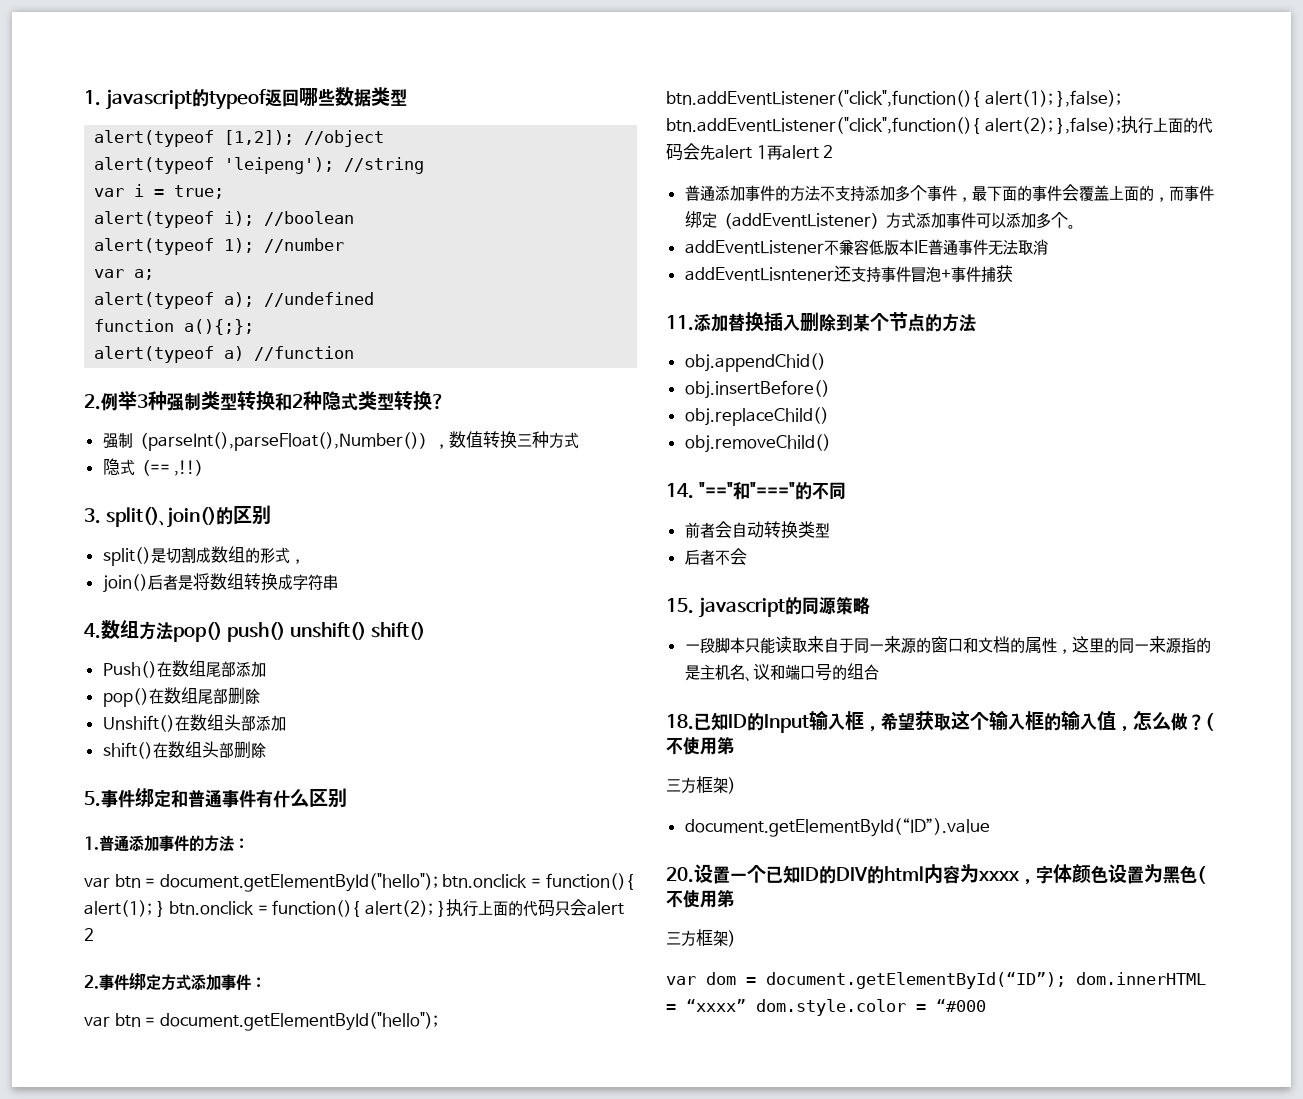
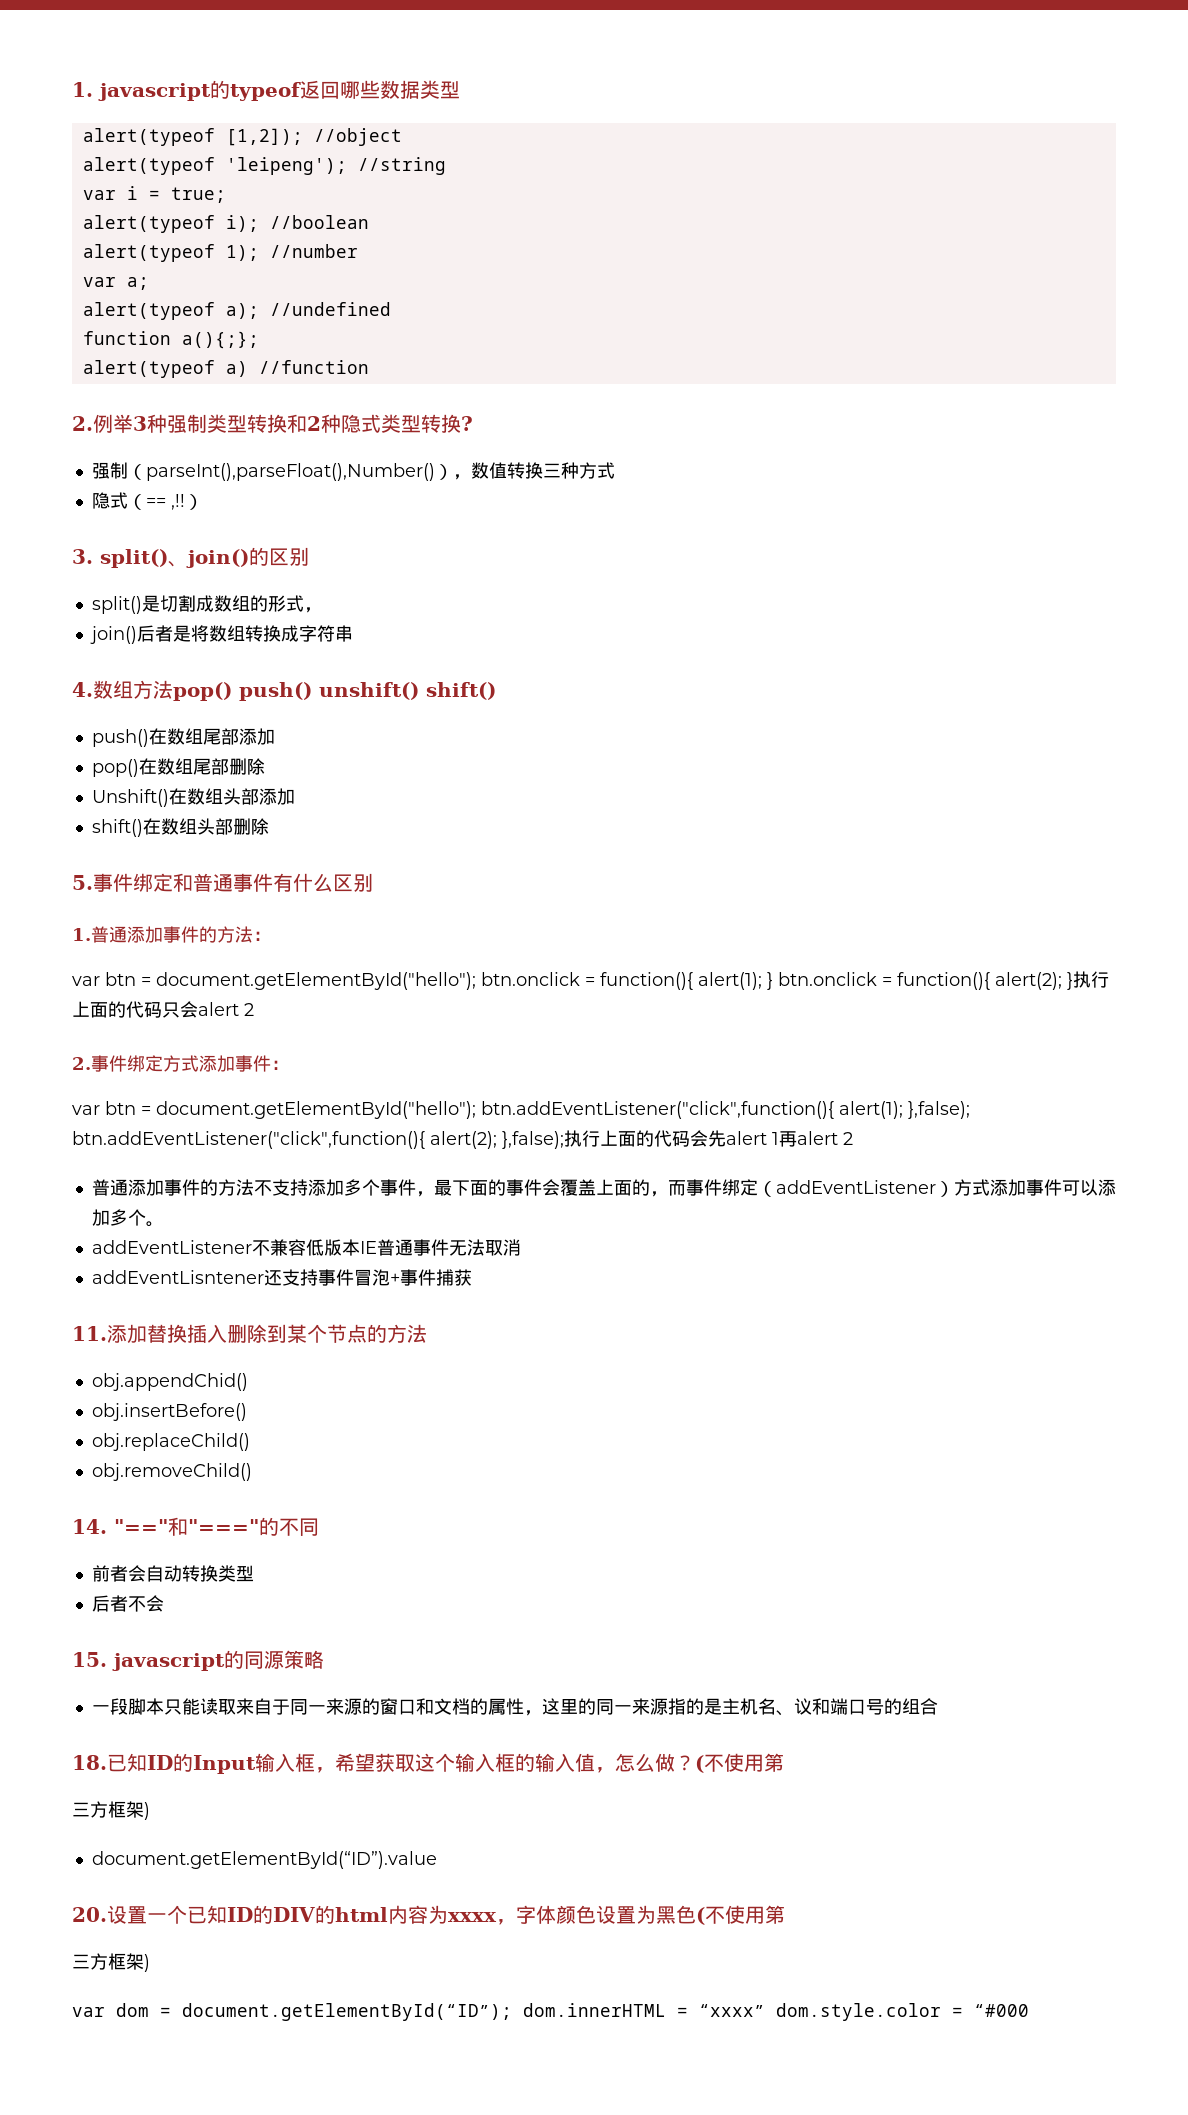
[102,661,157,678] Push() -> [91,729,149,747] push()

